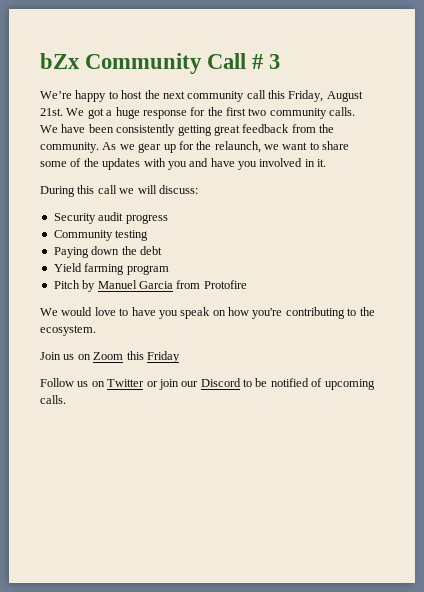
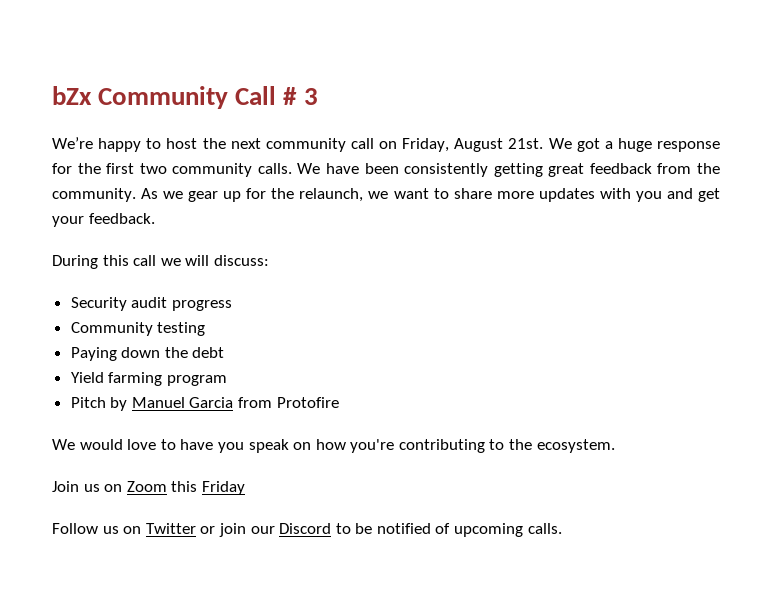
[268,90,285,99] this -> [379,141,397,149] on
[40,158,99,167] some of the -> [496,191,534,199] more
[210,158,327,170] have you involved in it. -> [697,188,720,202] [52,213,155,227] get your feedback.

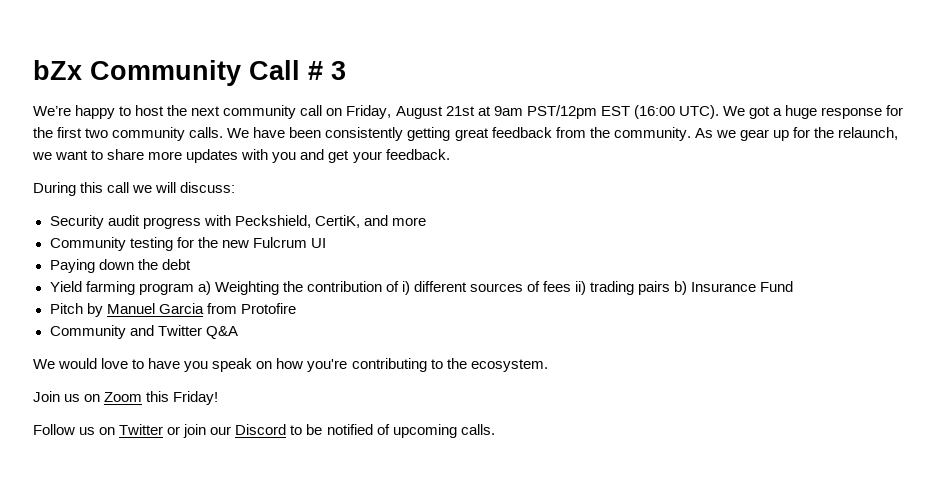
[508,138,544,149] 21st. -> [445,105,719,119] 21st at 9am PST/12pm EST (16:00 UTC).
[70,322,206,336] // Community testing -> [203,215,426,228] [49,237,326,251] with Peckshield, CertiK, and more // Community testing for the new Fulcrum UI
(227, 380) none -> [197,281,794,295] a) Weighting the contribution of i) different sources of fees ii) trading pairs b) Insurance Fund
(339, 402) none -> [49,325,238,339] // Community and Twitter Q&A
[201,481,245,495] Friday -> [173,391,219,405] Friday!

